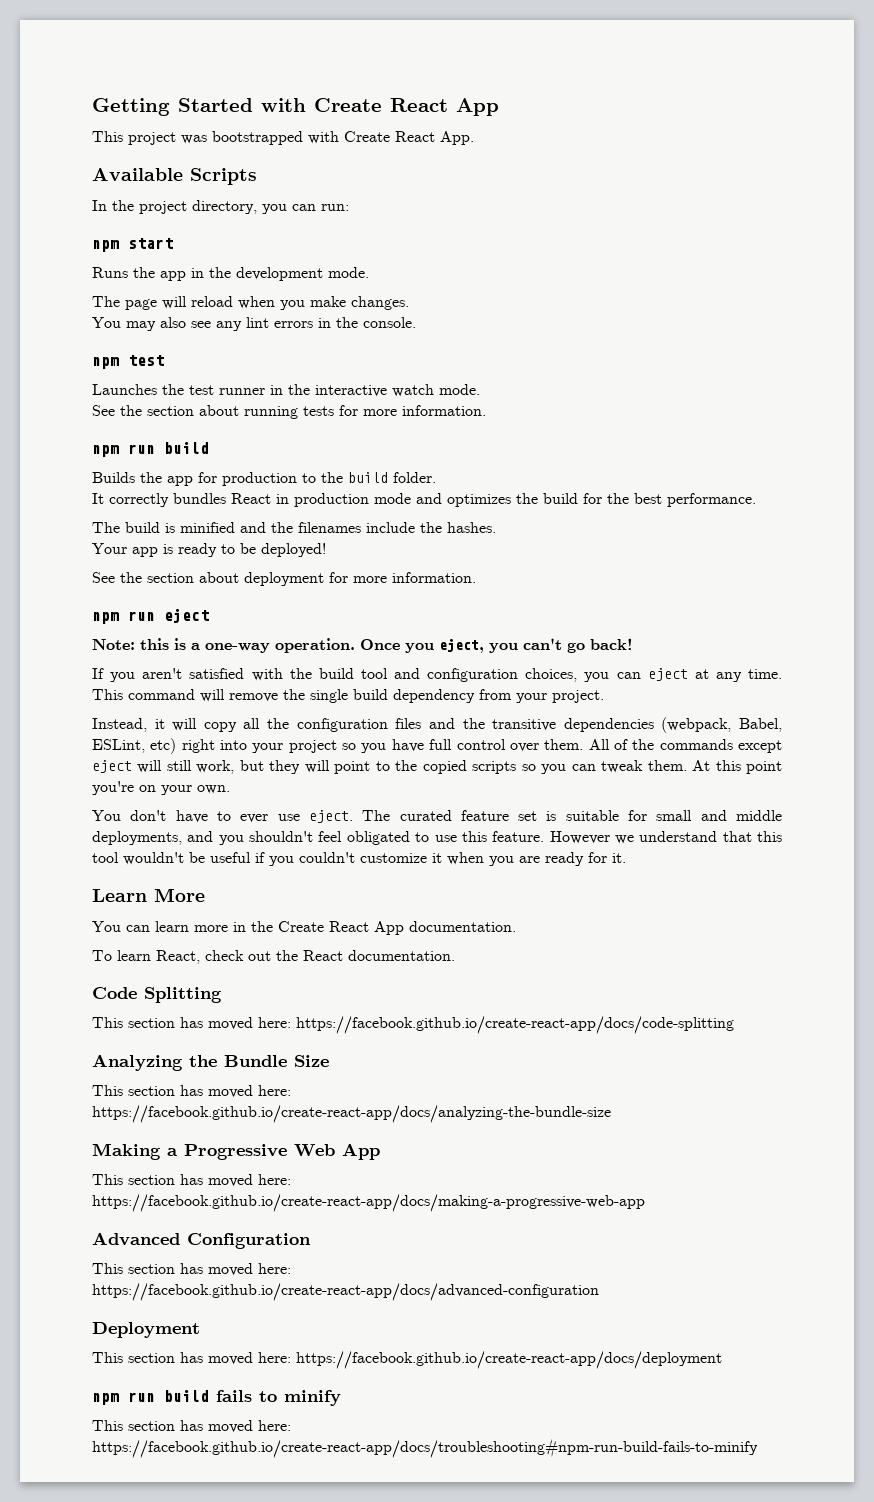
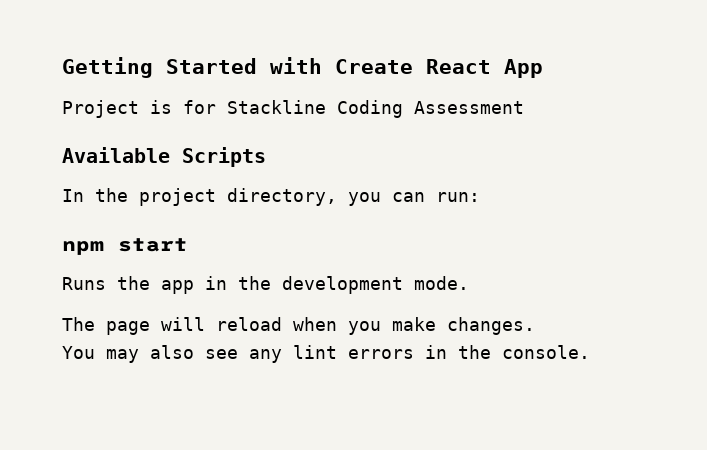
[92,131,474,145] This project was bootstrapped with Create React App. -> [62,100,524,118] Project is for Stackline Coding Assessment
[92,355,164,369] [92,384,480,397] [92,405,486,419] [92,442,209,457] [92,472,436,486] [92,493,756,507] [92,522,496,533] [92,543,326,557] [92,572,476,586] [92,608,209,624] [92,638,633,653] [92,668,782,682] [92,689,604,703] [92,717,783,733] [92,738,783,754] [92,760,783,774] [92,781,230,795] [92,810,782,823] [92,831,782,845] [92,852,626,866] [92,888,205,902] [92,921,516,935] [92,950,455,964] [92,987,222,1003] [92,1016,734,1034] [92,1054,329,1071] [92,1085,291,1098] [92,1105,611,1123] [92,1143,380,1160] [92,1174,291,1187] [92,1194,645,1212] [92,1232,311,1249] [92,1263,291,1276] [92,1283,599,1301] [92,1322,200,1338] [92,1351,722,1369] [92,1390,341,1406] [92,1420,291,1433] [92,1438,758,1458] // npm test // Launches the test runner in the interactive watch mode. // See the section about running tests for more information. // npm run build // Builds the app for production to the build folder. // It correctly bundles React in production mode and optimizes the build for the best performance. // The build is minified and the filenames include the hashes. // Your app is ready to be deployed! // See the section about deployment for more information. // npm run eject // Note: this is a one-way operation. Once you eject, you can't go back! // If you aren't satisfied with the build tool and configuration choices, you can eject at any time. This command will remove the single build dependency from your project. // Instead, it will copy all the configuration files and the transitive dependencies (webpack, Babel, ESLint, etc) right into your project so you have full control over them. All of the commands except eject will still work, but they will point to the copied scripts so you can tweak them. At this point you're on your own. // You don't have to ever use eject. The curated feature set is suitable for small and middle deployments, and you shouldn't feel obligated to use this feature. However we understand that this tool wouldn't be useful if you couldn't customize it when you are ready for it. // Learn More // You can learn more in the Create React App documentation. // To learn React, check out the React documentation. // Code Splitting // This section has moved here: https://facebook.github.io/create-react-app/docs/code-splitting // Analyzing the Bundle Size // This section has moved here: https://facebook.github.io/create-react-app/docs/analyzing-the-bundle-size // Making a Progressive Web App // This section has moved here: https://facebook.github.io/create-react-app/docs/making-a-progressive-web-app // Advanced Configuration // This section has moved here: https://facebook.github.io/create-react-app/docs/advanced-configuration // Deployment // This section has moved here: https://facebook.github.io/create-react-app/docs/deployment // npm run build fails to minify // This section has moved here: https://facebook.github.io/create-react-app/docs/troubleshooting#npm-run-build-fails-to-minify -> (590, 352) none

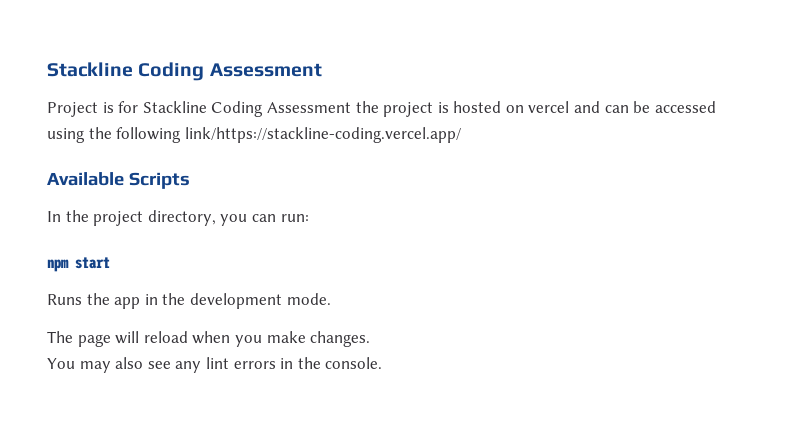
[62,57,543,78] Getting Started with Create React App -> [47,62,322,81] Stackline Coding Assessment
(524, 107) none -> [355,101,716,117] [47,127,461,143] the project is hosted on vercel and can be accessed using the following link/https://stackline-coding.vercel.app/

